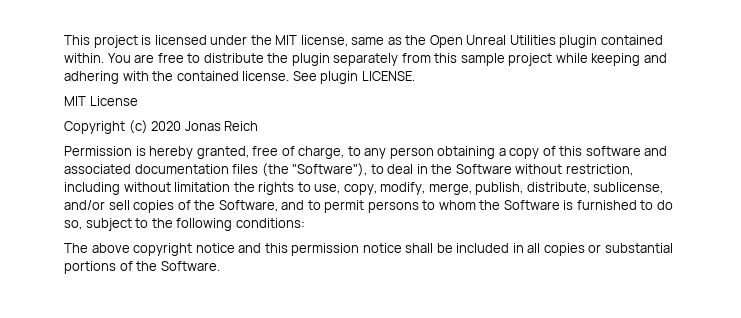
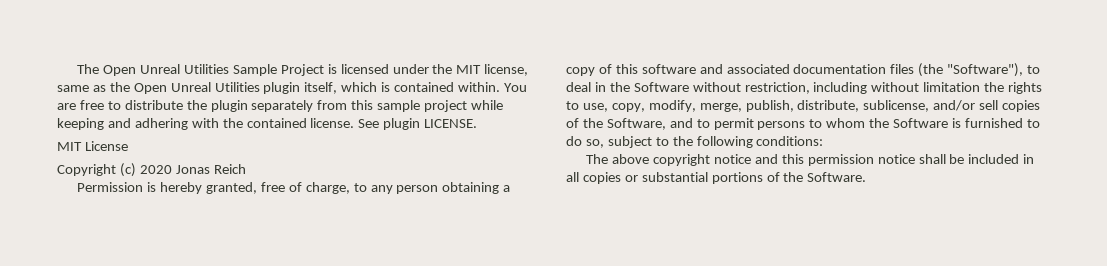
[64,35,138,48] This project -> [77,64,324,76] The Open Unreal Utilities Sample Project
(598, 41) none -> [304,82,391,94] itself, which is

